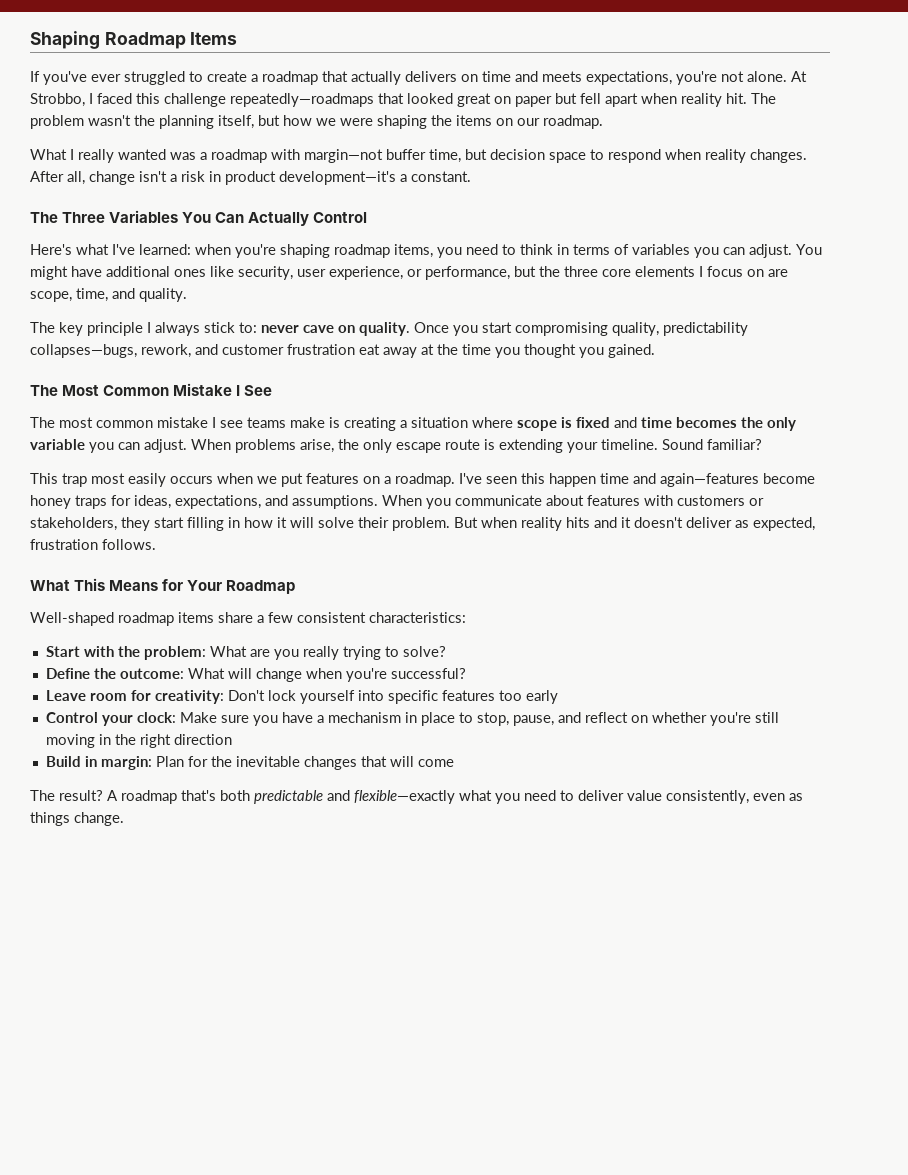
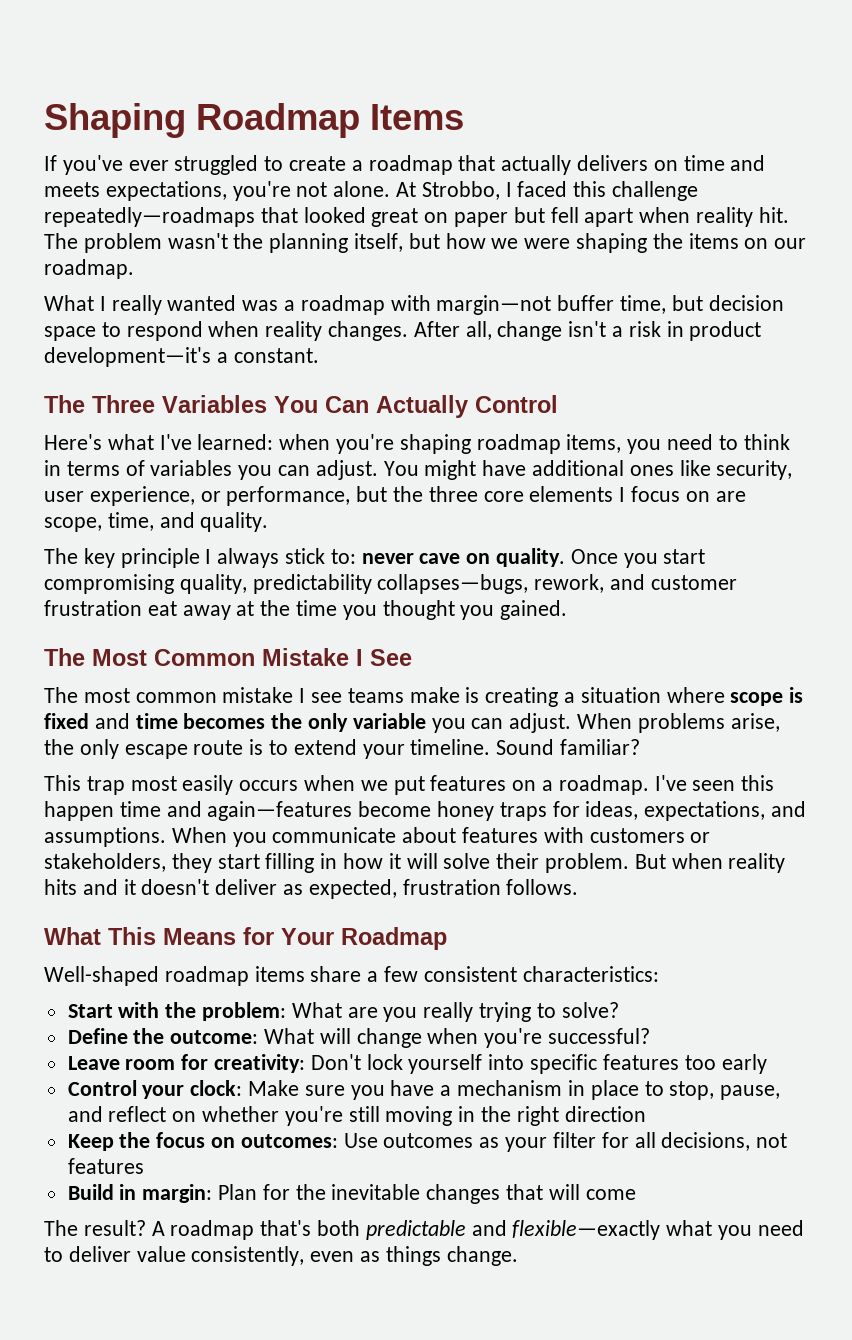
[499,439,563,453] extending -> [269,739,357,755] to extend
(232, 739) none -> [67,1132,788,1152] [67,1158,144,1174] // Keep the focus on outcomes: Use outcomes as your filter for all decisions, not features

